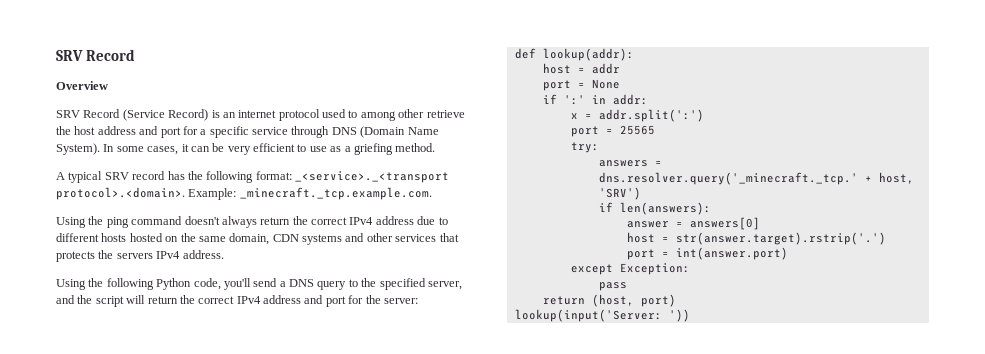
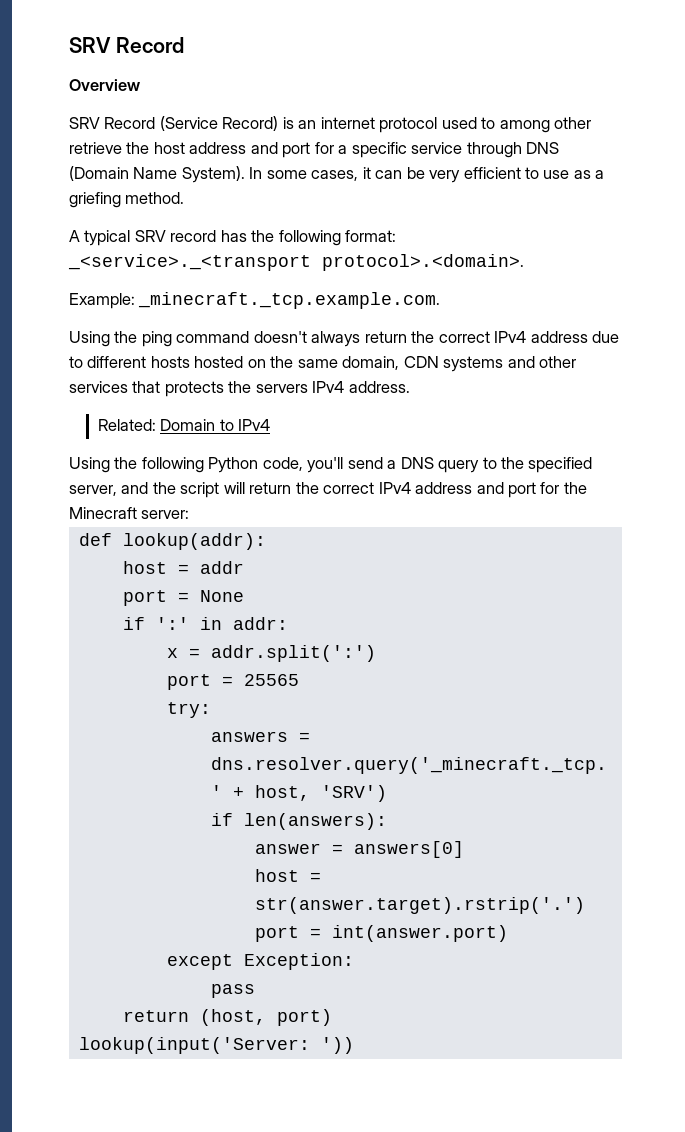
(185, 193) none -> (524, 262) //
(224, 254) none -> [97,419,271,431] // Related: Domain to IPv4
(381, 299) none -> [69,507,137,519] Minecraft

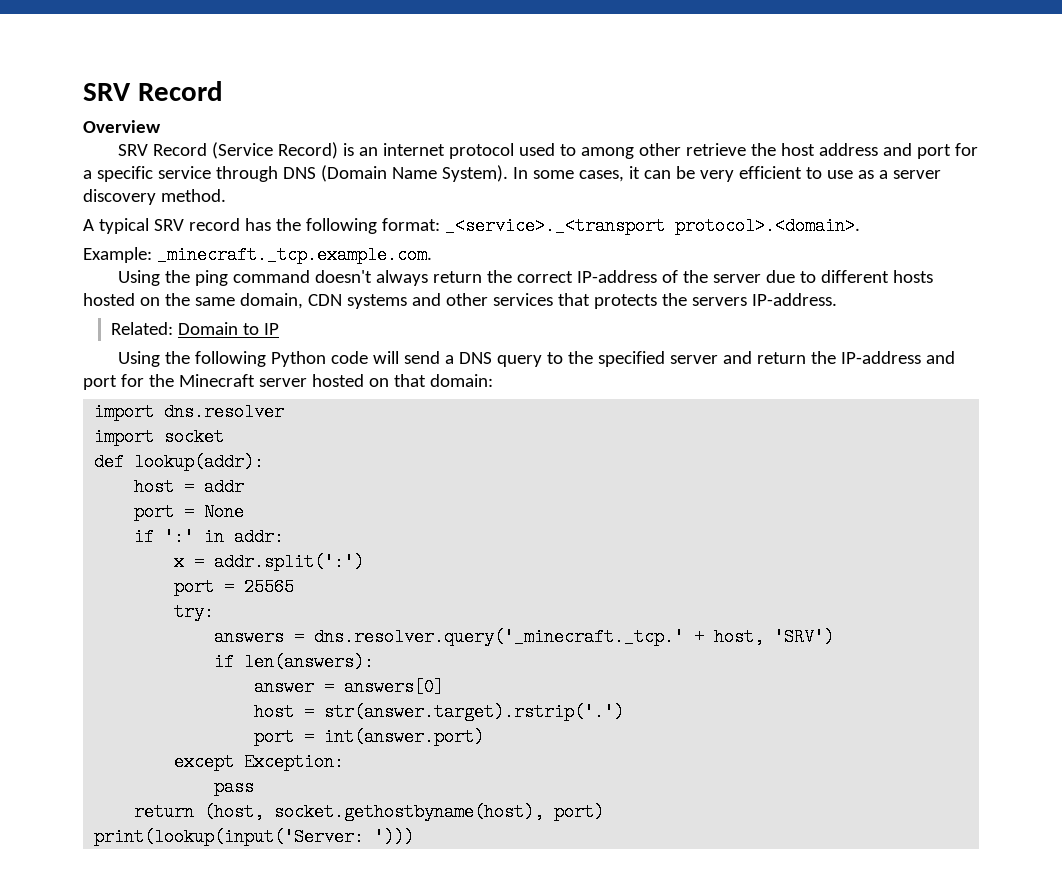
[69,192,121,208] griefing -> [892,170,941,179] [83,189,156,205] server discovery
[494,331,588,343] IPv4 address -> [576,270,761,283] IP-address of the server
[312,381,410,393] IPv4 address. -> [751,293,837,306] IP-address.
[238,419,271,431] IPv4 -> [264,323,280,335] IP
[262,457,344,473] code, you'll -> [330,351,399,364] code will
[69,482,473,498] server, and the script will return the correct IPv4 address -> [669,351,921,364] server and return the IP-address
[141,510,190,519] server: -> [258,374,493,387] [94,403,285,421] [94,428,225,446] server hosted on that domain: // import dns.resolver // import socket
(266, 1017) none -> [274,803,545,821] socket.gethostbyname(host),
[78,1037,354,1054] lookup(input('Server: ')) -> [94,828,415,846] print(lookup(input('Server: ')))

